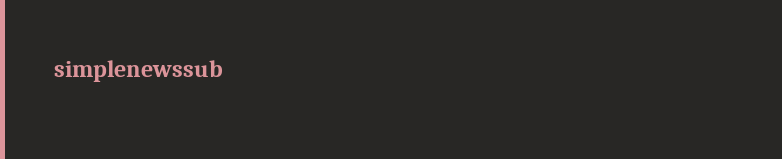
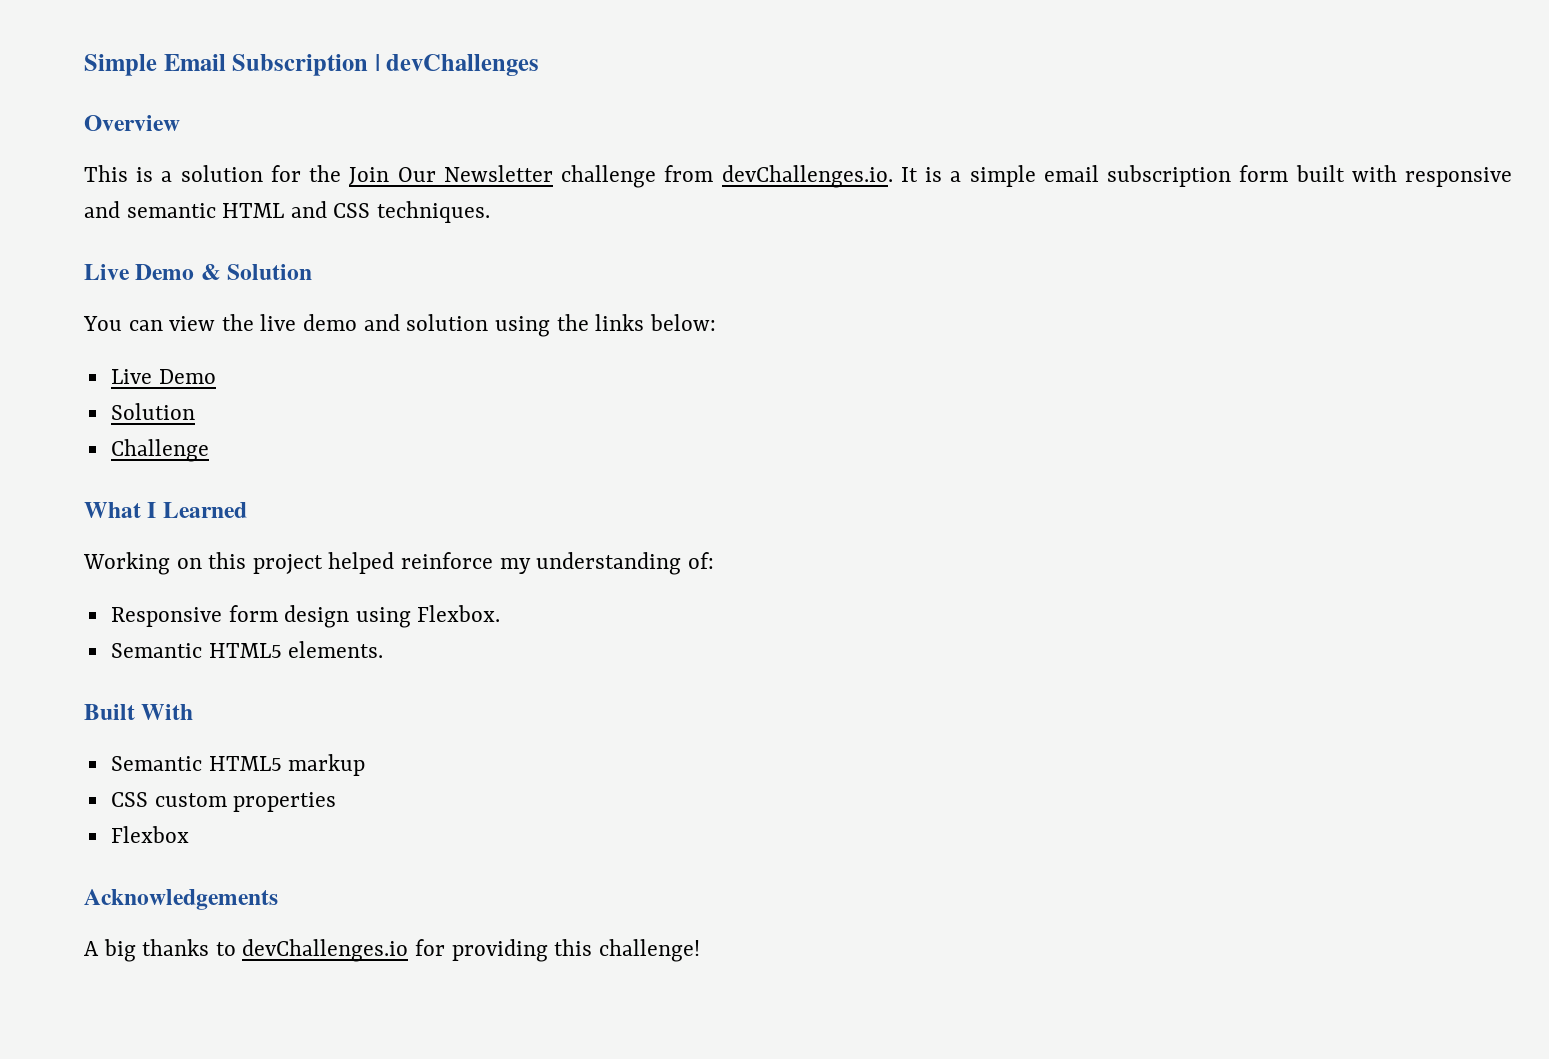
[54,60,223,82] simplenewssub -> [84,54,540,76] [84,115,180,131] [84,165,1512,188] [84,201,491,223] [84,264,313,280] [83,314,716,337] [110,369,216,384] [110,403,195,420] [110,439,209,462] [84,502,247,518] [83,552,714,575] [110,605,501,628] [110,641,384,658] [84,704,194,720] [110,754,366,776] [110,792,337,812] [110,826,189,843] [84,889,278,910] [84,939,700,962] Simple Email Subscription | devChallenges // Overview // This is a solution for the Join Our Newsletter challenge from devChallenges.io. It is a simple email subscription form built with responsive and semantic HTML and CSS techniques. // Live Demo & Solution // You can view the live demo and solution using the links below: // Live Demo // Solution // Challenge // What I Learned // Working on this project helped reinforce my understanding of: // Responsive form design using Flexbox. // Semantic HTML5 elements. // Built With // Semantic HTML5 markup // CSS custom properties // Flexbox // Acknowledgements // A big thanks to devChallenges.io for providing this challenge!

